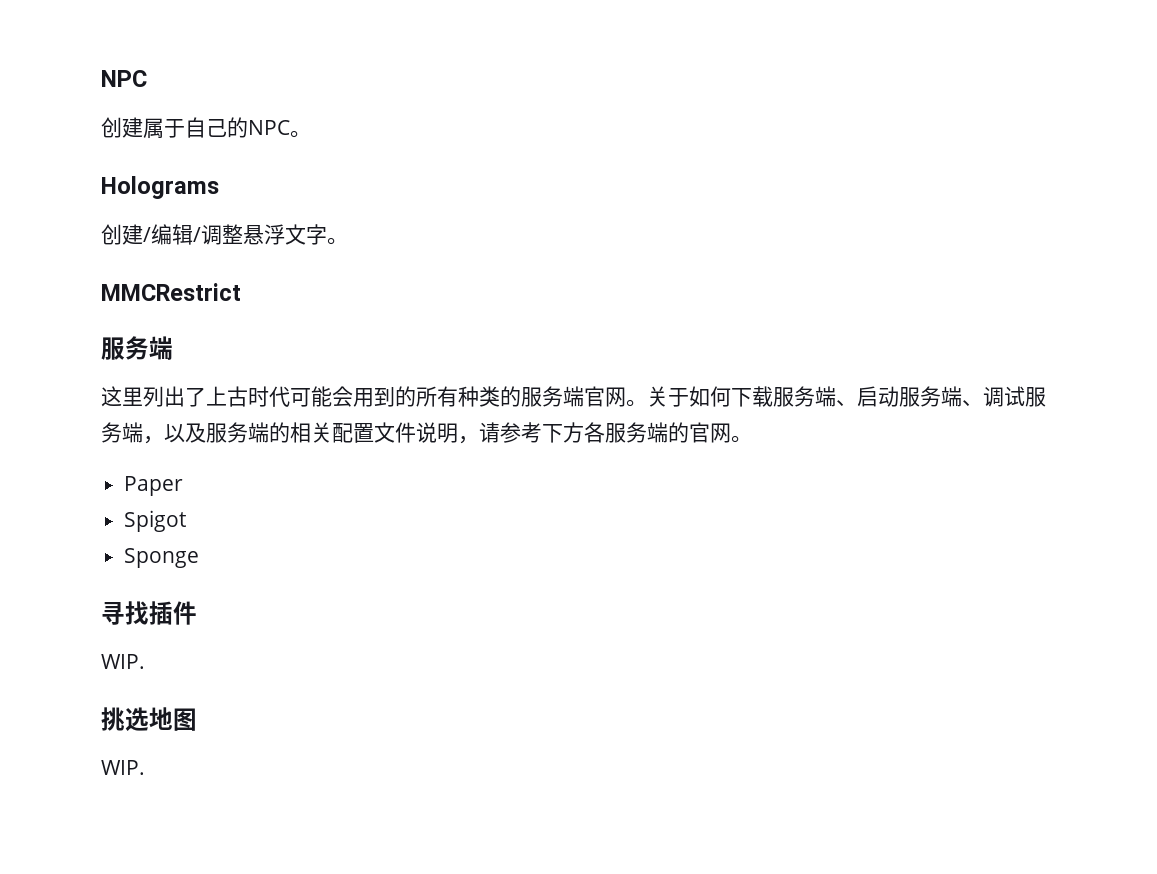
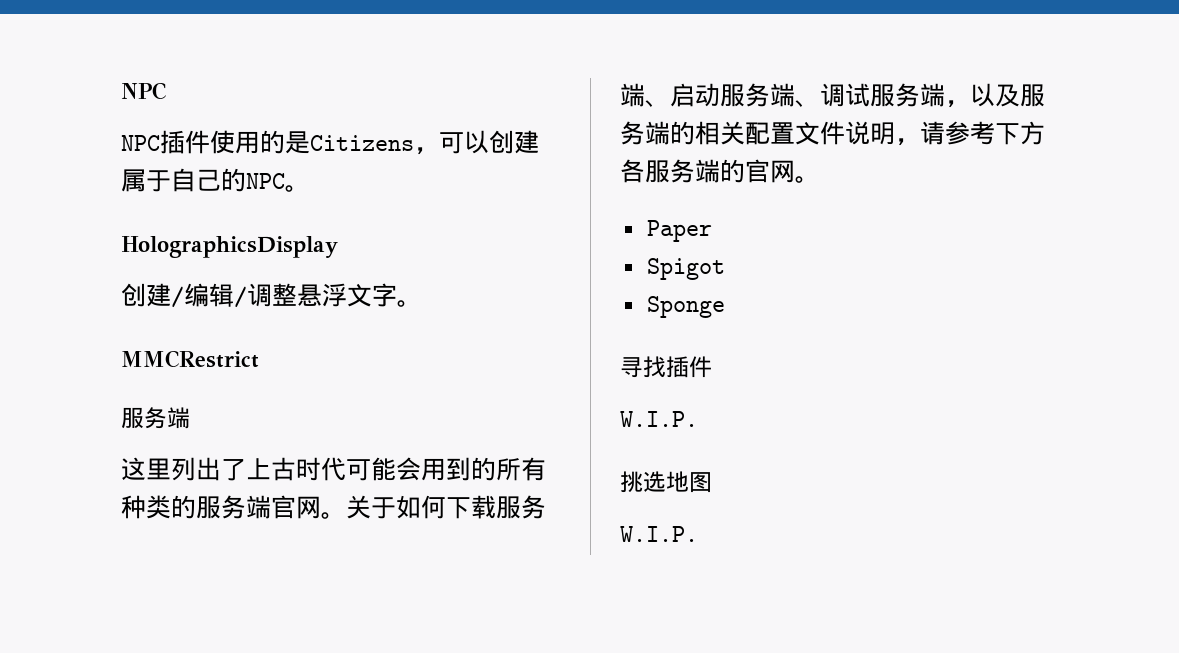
(147, 78) none -> [121,130,489,155] NPC插件使用的是Citizens，可以
[101,176,219,199] Holograms -> [121,236,338,258] HolographicsDisplay
[101,654,145,669] WIP. -> [620,411,698,427] W.I.P.
[101,760,145,775] WIP. -> [620,526,698,542] W.I.P.

